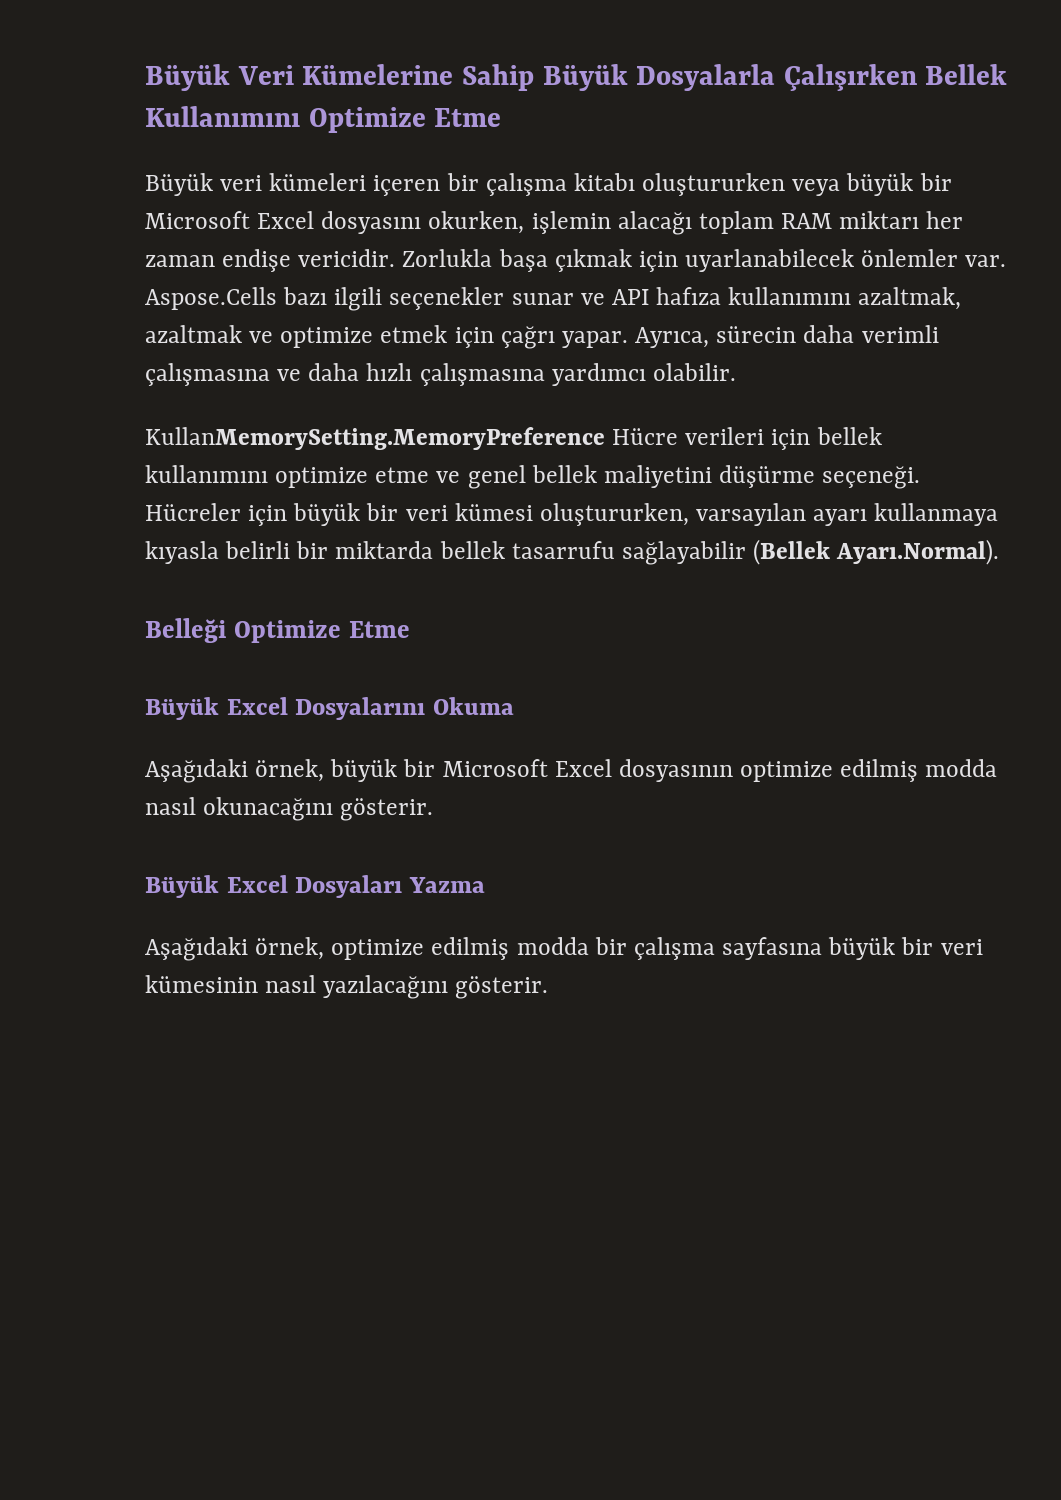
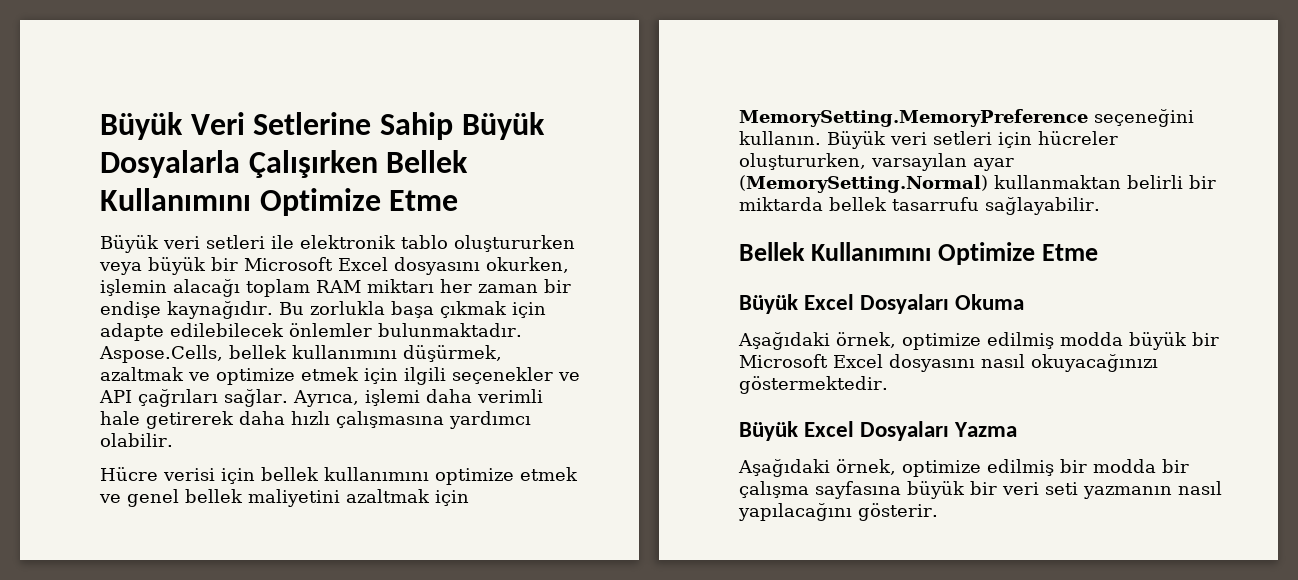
[302,64,454,85] Kümelerine -> [253,112,372,135] Setlerine
[269,173,635,196] kümeleri içeren bir çalışma kitabı -> [206,235,448,249] setleri ile elektronik tablo
[222,249,1007,272] [145,287,962,311] endişe vericidir. Zorlukla başa çıkmak için uyarlanabilecek önlemler var. Aspose.Cells bazı ilgili seçenekler sunar ve API hafıza kullanımını azaltmak, -> [544,279,571,293] [100,301,546,319] [100,323,522,341] [99,345,502,363] bir endişe kaynağıdır. Bu zorlukla başa çıkmak için adapte edilebilecek önlemler bulunmaktadır. Aspose.Cells, bellek kullanımını düşürmek,
[500,325,939,349] [145,363,302,386] çağrı yapar. Ayrıca, sürecin daha verimli çalışmasına ve -> [404,367,580,385] [99,389,543,407] [100,411,234,429] ilgili seçenekler ve API çağrıları sağlar. Ayrıca, işlemi daha verimli hale getirerek
[145,427,765,450] KullanMemorySetting.MemoryPreference Hücre verileri -> [100,467,215,481] Hücre verisi
[375,467,430,483] etme -> [520,467,578,481] etmek
[719,465,921,489] [145,503,999,526] [145,541,219,564] düşürme seçeneği. Hücreler için büyük bir veri kümesi oluştururken, varsayılan ayarı kullanmaya kıyasla -> [346,489,469,506] [739,109,1194,127] [739,131,1118,149] [739,153,1014,171] [739,175,1121,193] azaltmak için MemorySetting.MemoryPreference seçeneğini kullanın. Büyük veri setleri için hücreler oluştururken, varsayılan ayar (MemorySetting.Normal) kullanmaktan
[621,539,1000,565] [145,618,226,643] sağlayabilir (Bellek Ayarı.Normal). // Belleği -> [985,197,1100,215] [739,242,931,261] sağlayabilir. // Bellek Kullanımını
[295,697,426,720] Dosyalarını -> [860,294,950,314] Dosyaları
[330,759,998,782] [145,797,434,821] büyük bir Microsoft Excel dosyasının optimize edilmiş modda nasıl okunacağını gösterir. -> [902,332,1219,350] [739,354,1158,372] [739,376,888,394] optimize edilmiş modda büyük bir Microsoft Excel dosyasını nasıl okuyacağınızı göstermektedir.
(510, 948) none -> [1060,459,1087,473] bir
[145,975,449,999] kümesinin nasıl yazılacağını -> [1045,481,1222,499] [738,503,852,521] seti yazmanın nasıl yapılacağını

